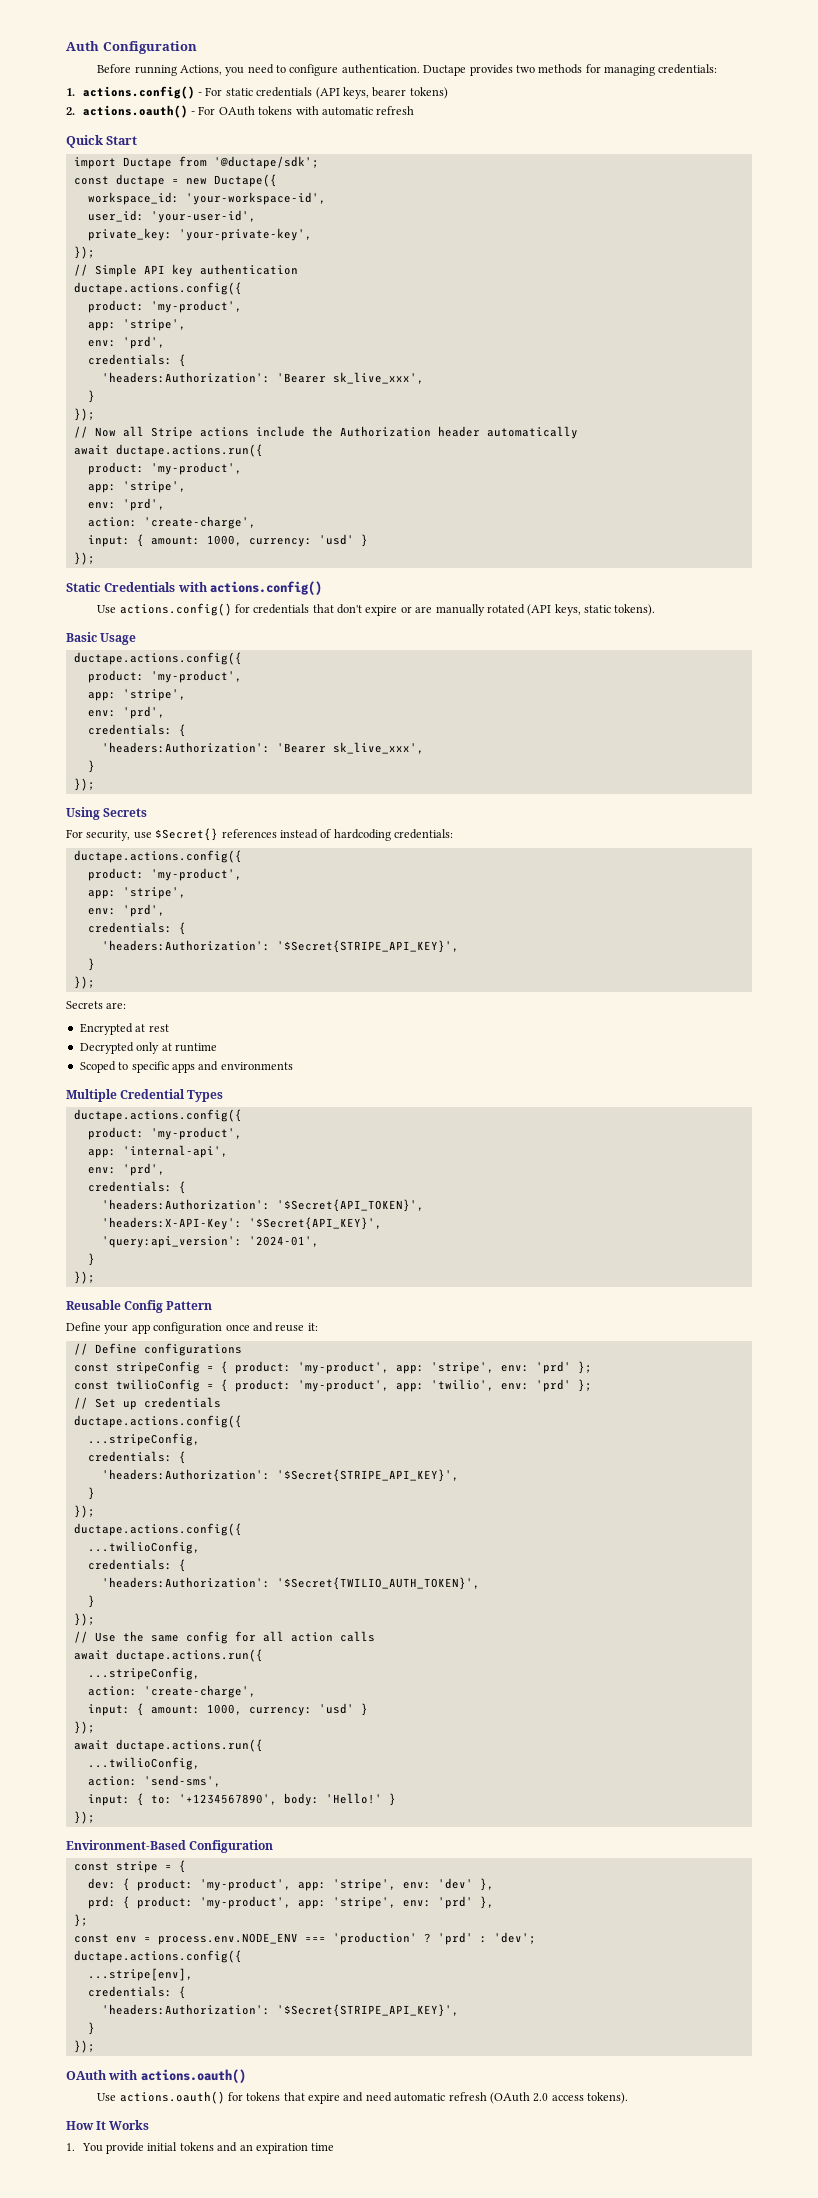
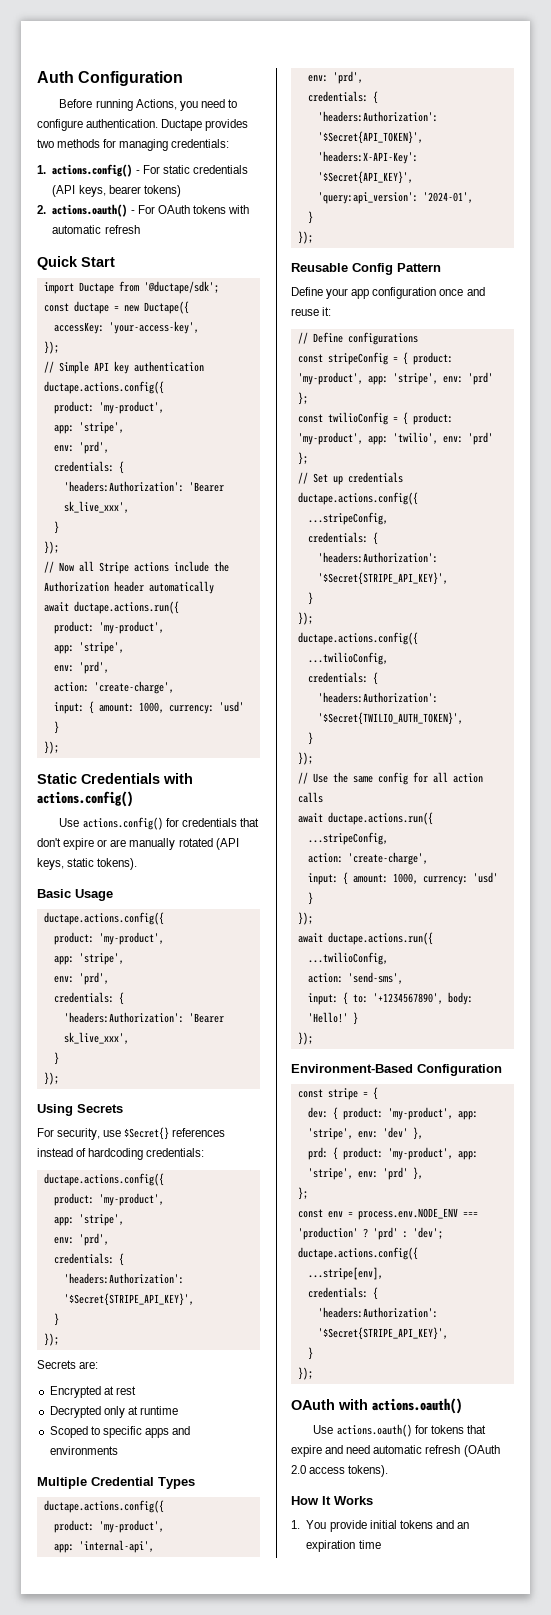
[87,192,326,205] [87,210,256,223] [87,228,312,241] workspace_id: 'your-workspace-id', // user_id: 'your-user-id', // private_key: 'your-private-key', -> [53,321,199,334] accessKey: 'your-access-key',

